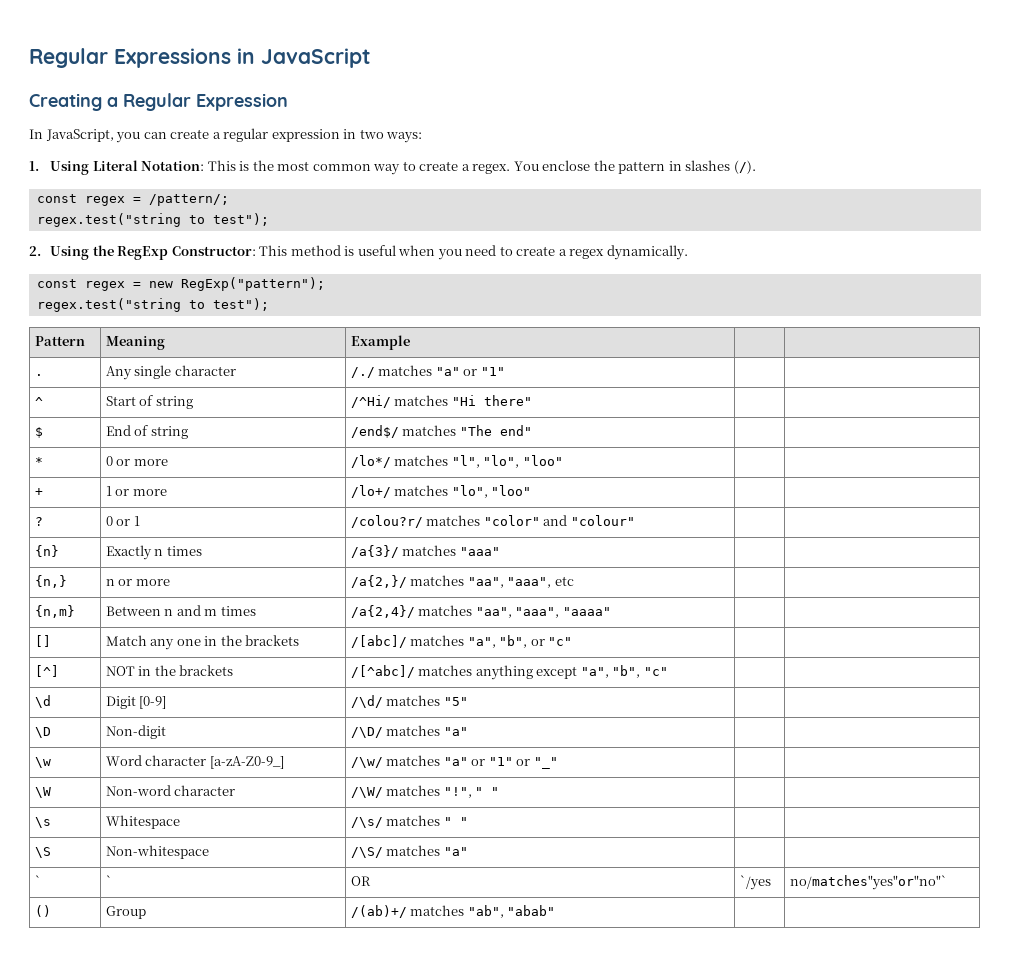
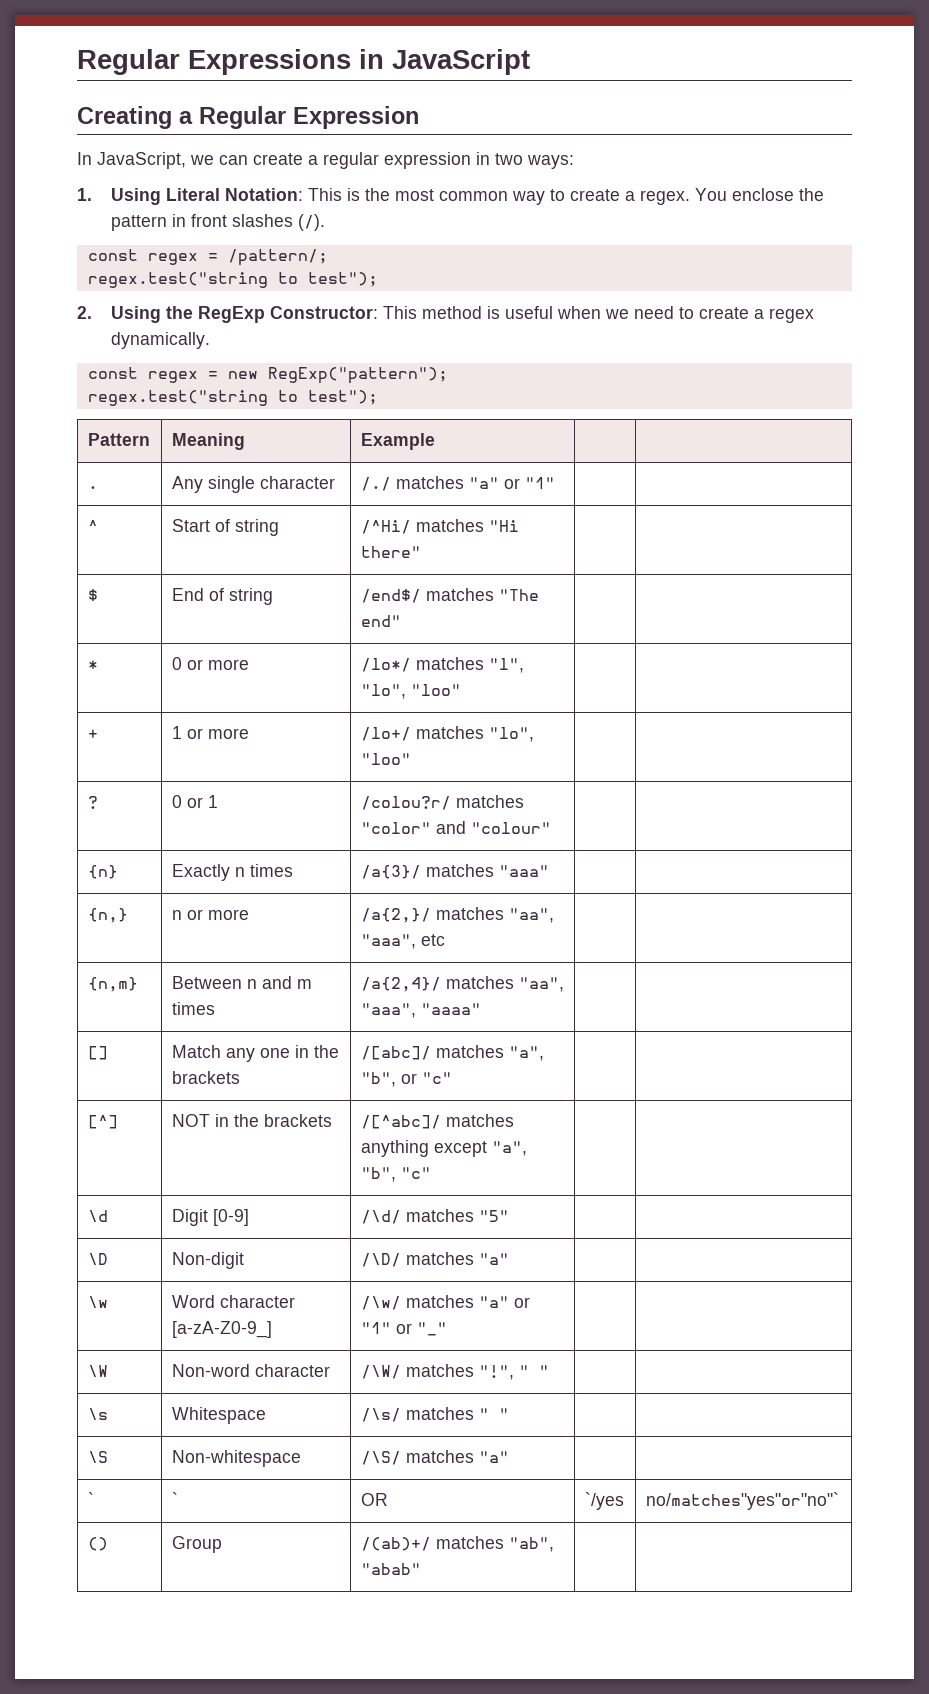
[116,132,141,143] you -> [190,155,214,165] we
(682, 166) none -> [190,214,227,227] front
[437,249,462,260] you -> [604,309,629,319] we

